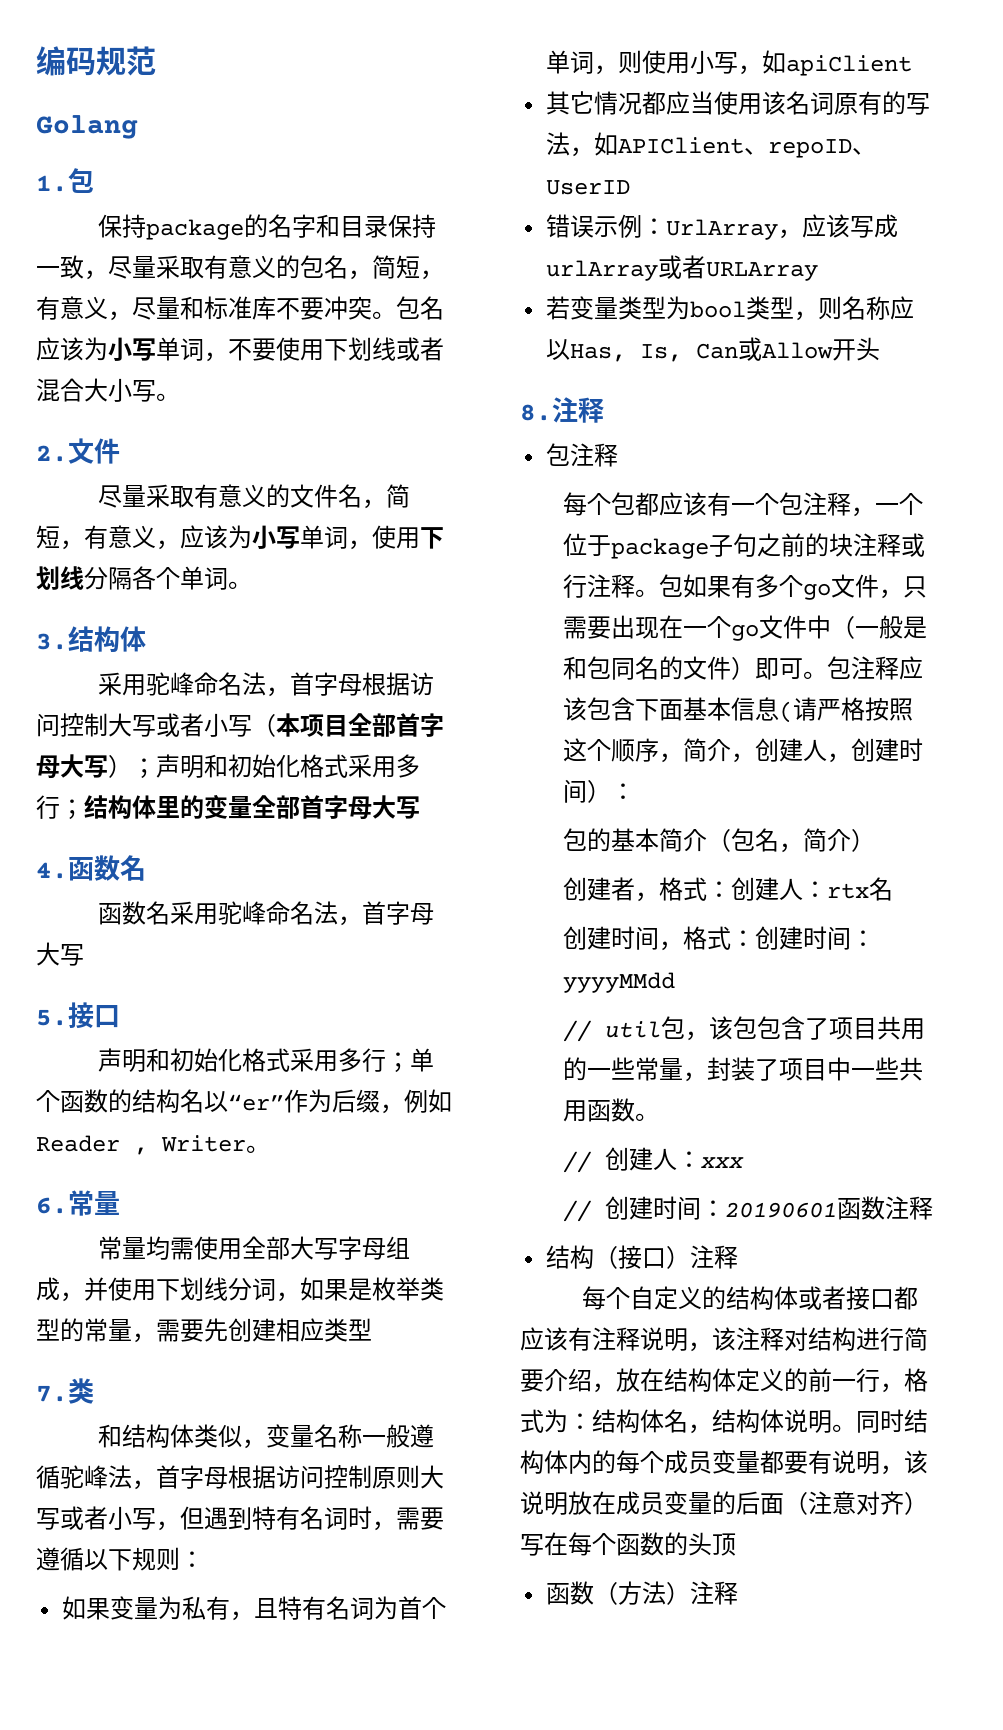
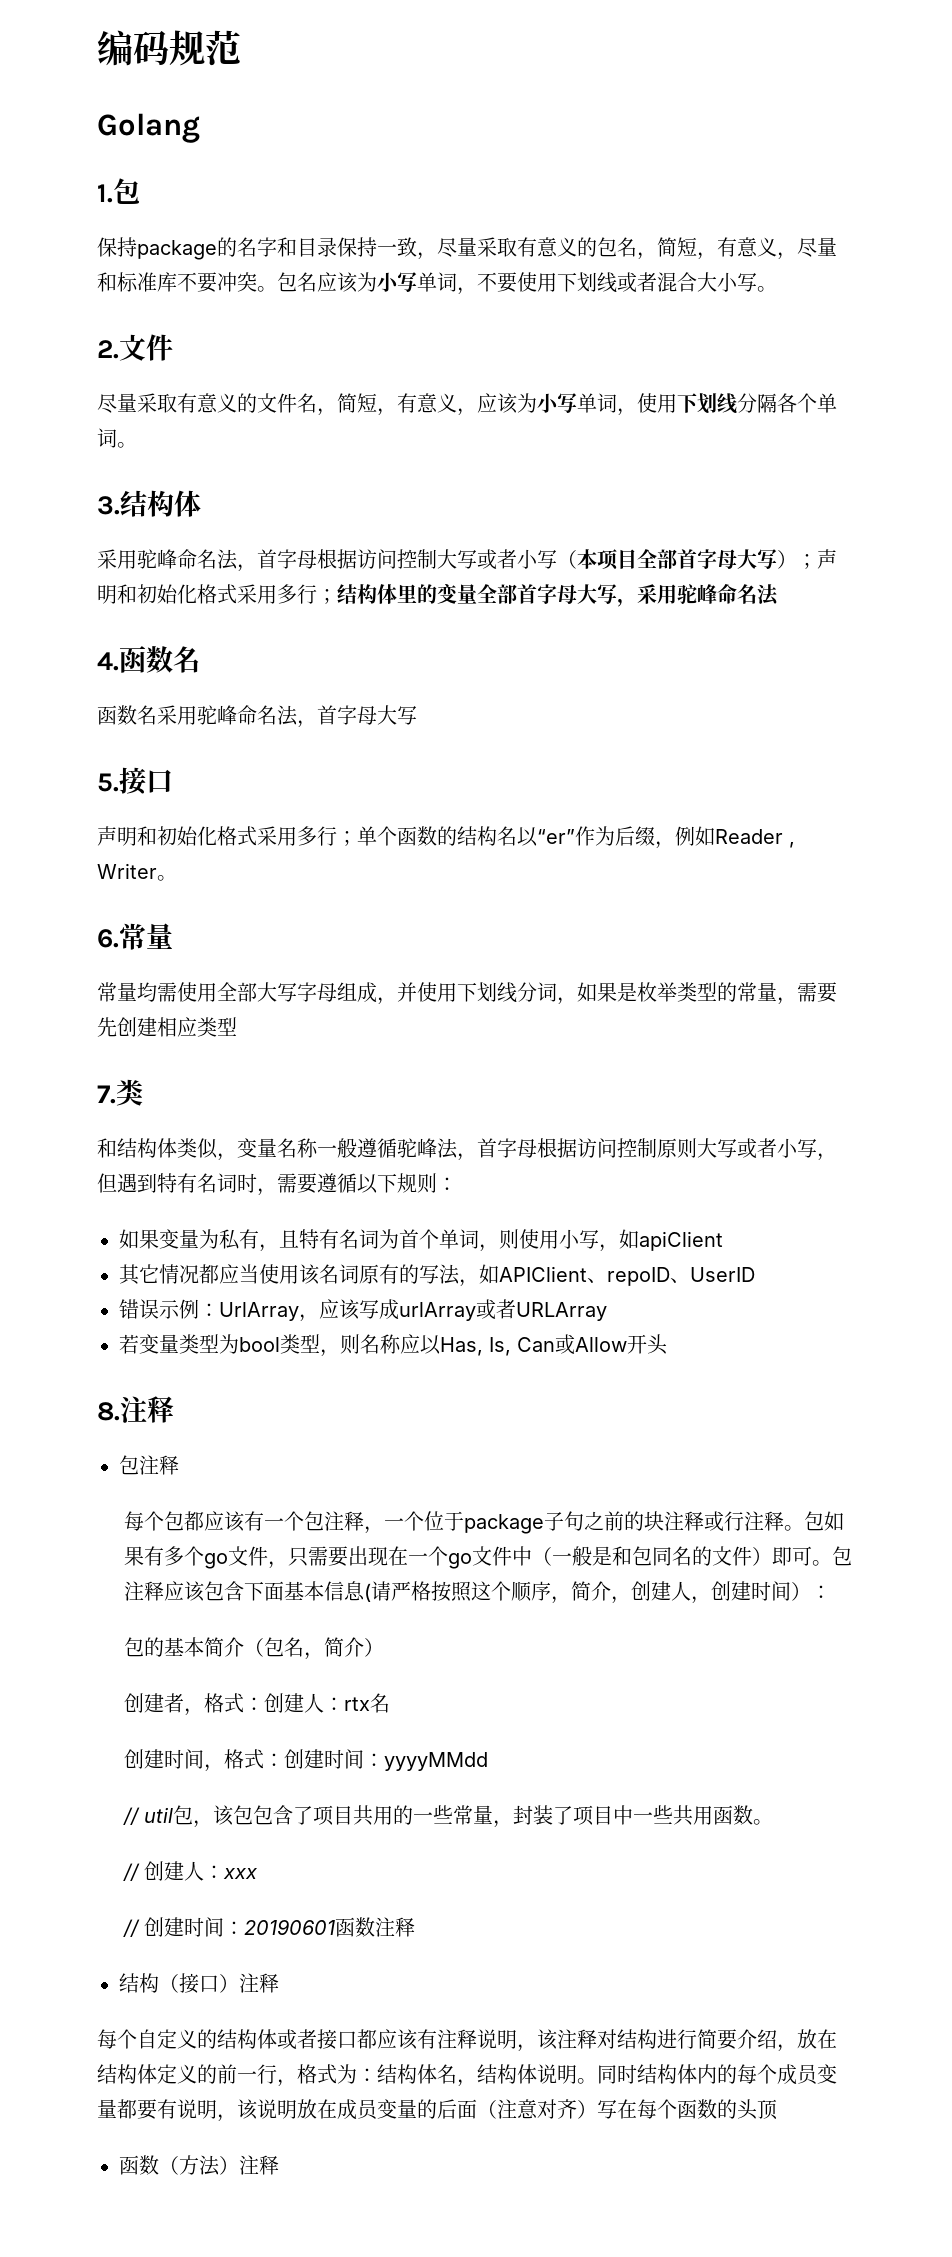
(420, 807) none -> [617,584,779,607] ，采用驼峰命名法

